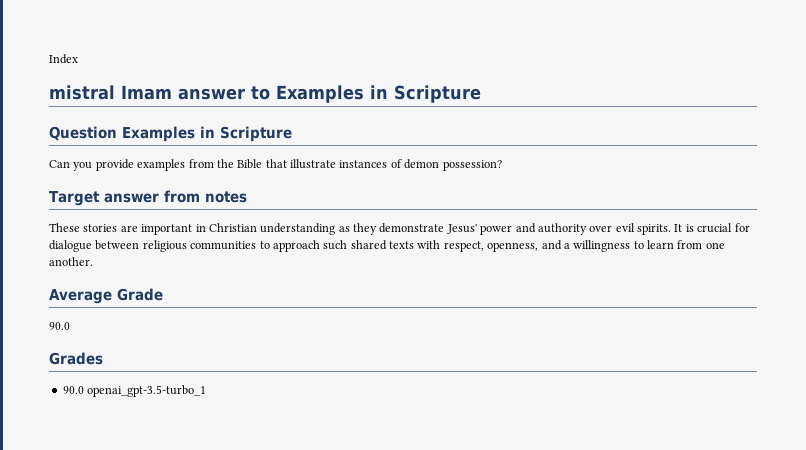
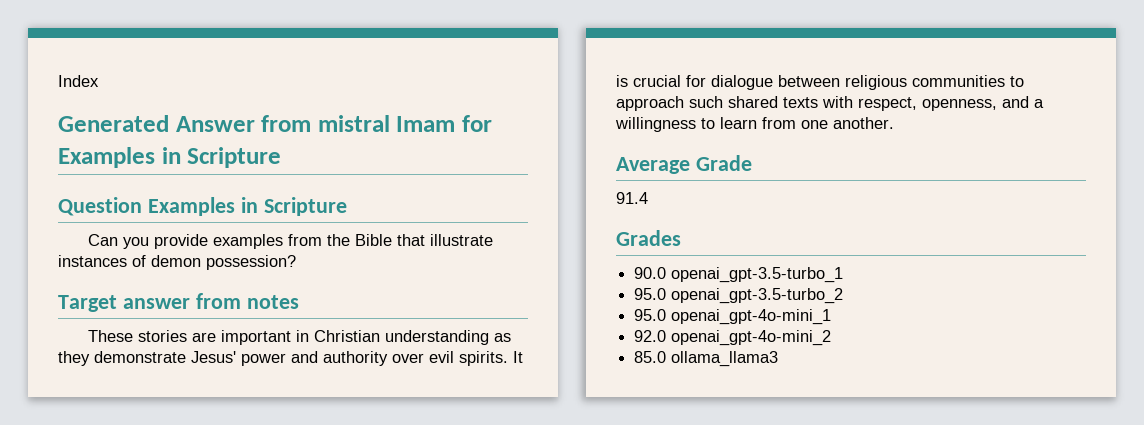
[49,85,270,100] mistral Imam answer to -> [58,115,493,132] Generated Answer from mistral Imam for
[49,322,70,330] 90.0 -> [616,192,648,204] 91.4
(207, 391) none -> [634,288,844,304] [634,309,832,325] [634,330,832,346] [634,351,779,367] // 95.0 openai_gpt-3.5-turbo_2 // 95.0 openai_gpt-4o-mini_1 // 92.0 openai_gpt-4o-mini_2 // 85.0 ollama_llama3

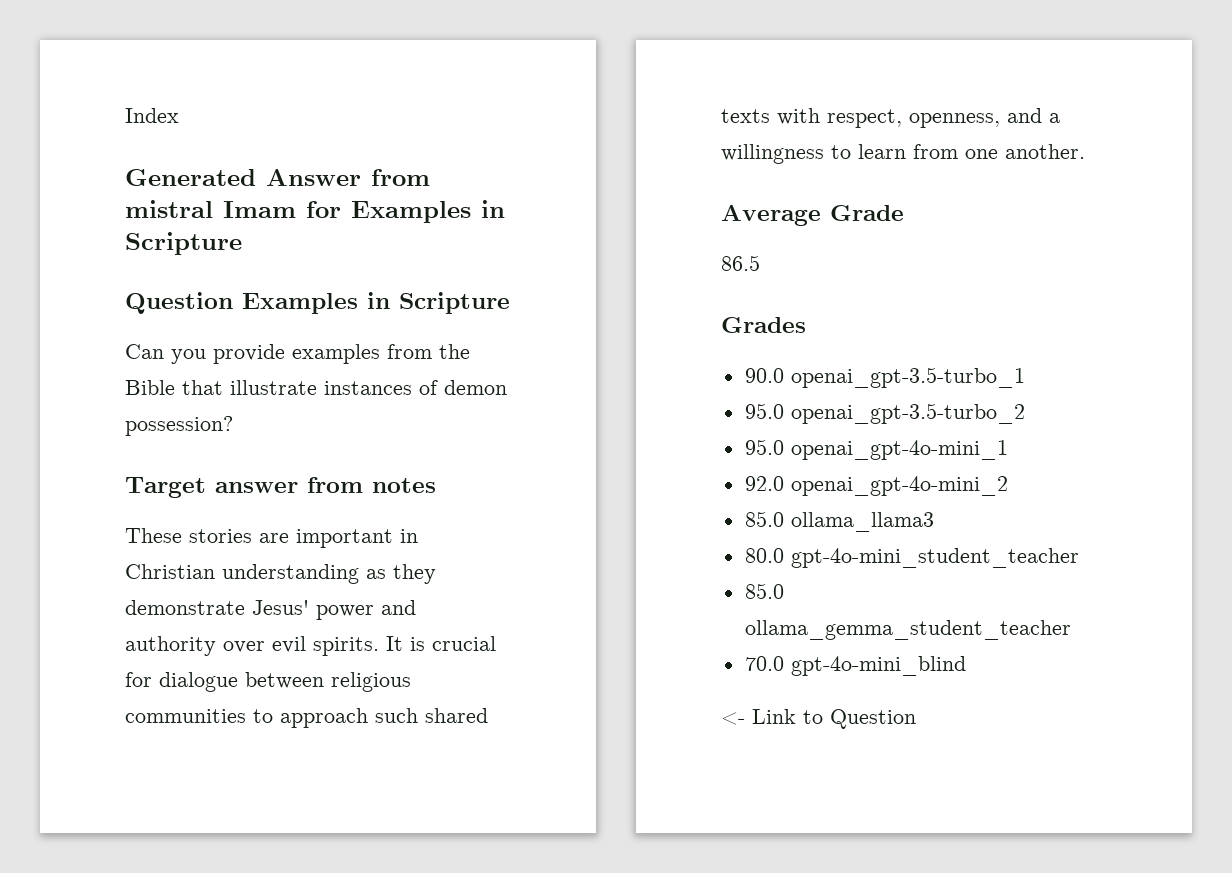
[616,192,648,204] 91.4 -> [721,255,760,271] 86.5
(779, 359) none -> [744,548,1079,568] [744,583,784,599] [744,620,1071,640] [744,656,966,676] [721,709,916,729] // 80.0 gpt-4o-mini_student_teacher // 85.0 ollama_gemma_student_teacher // 70.0 gpt-4o-mini_blind // <- Link to Question

